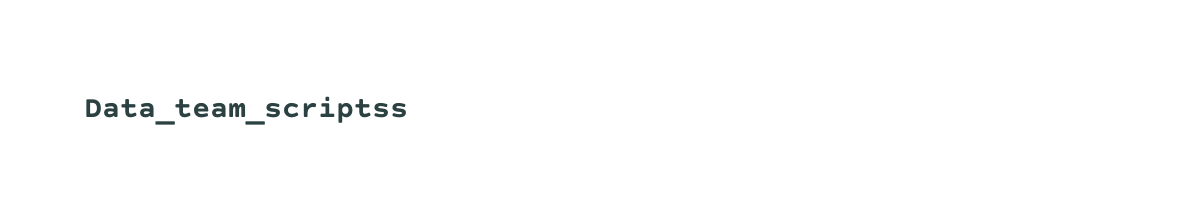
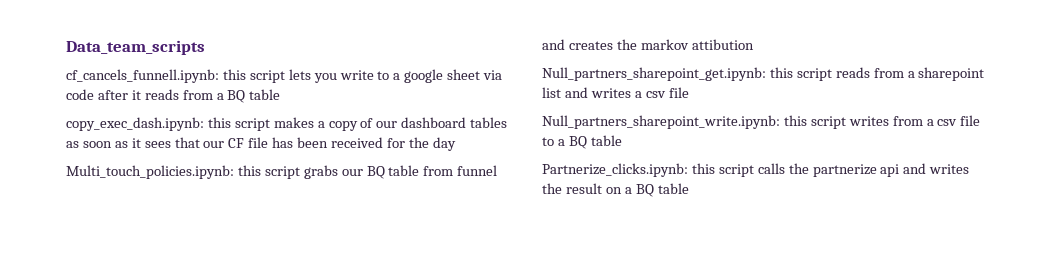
[84,96,408,125] Data_team_scriptss -> [66,40,205,55] [66,69,503,83] [66,89,281,103] [66,117,508,131] [66,137,456,151] [66,165,498,179] [542,39,754,50] [542,67,985,81] [542,87,689,98] [542,115,981,129] [542,135,622,149] [542,163,970,177] [542,183,689,197] Data_team_scripts // cf_cancels_funnell.ipynb: this script lets you write to a google sheet via code after it reads from a BQ table // copy_exec_dash.ipynb: this script makes a copy of our dashboard tables as soon as it sees that our CF file has been received for the day // Multi_touch_policies.ipynb: this script grabs our BQ table from funnel and creates the markov attibution // Null_partners_sharepoint_get.ipynb: this script reads from a sharepoint list and writes a csv file // Null_partners_sharepoint_write.ipynb: this script writes from a csv file to a BQ table // Partnerize_clicks.ipynb: this script calls the partnerize api and writes the result on a BQ table

